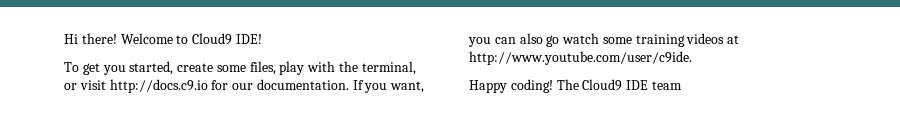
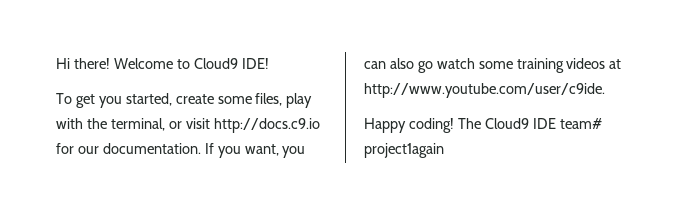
[651,81,682,90] team -> [559,118,602,129] [364,143,444,158] team# project1again

